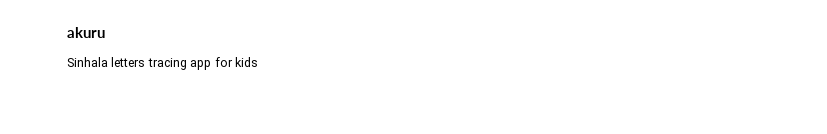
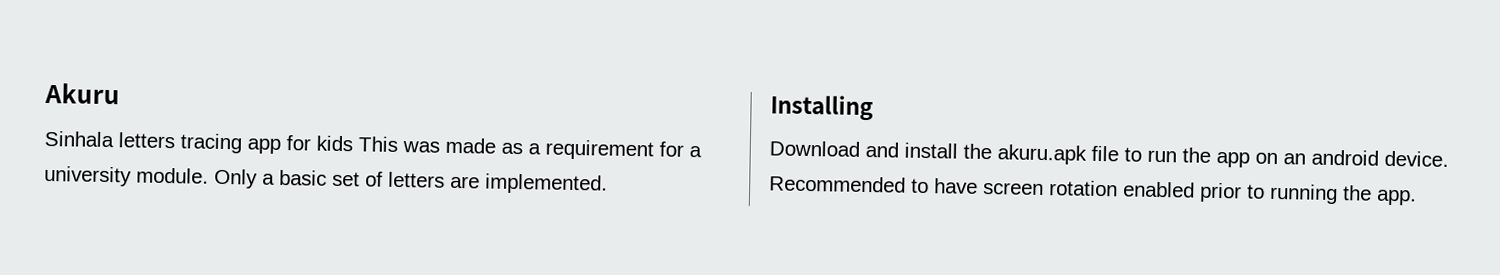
[67,27,105,38] akuru -> [44,82,120,105] Akuru
(258, 62) none -> [358,136,702,161] [44,165,608,195] [770,94,874,122] [769,140,1449,168] [769,175,1417,206] This was made as a requirement for a university module. Only a basic set of letters are implemented. // Installing // Download and install the akuru.apk file to run the app on an android device. Recommended to have screen rotation enabled prior to running the app.

